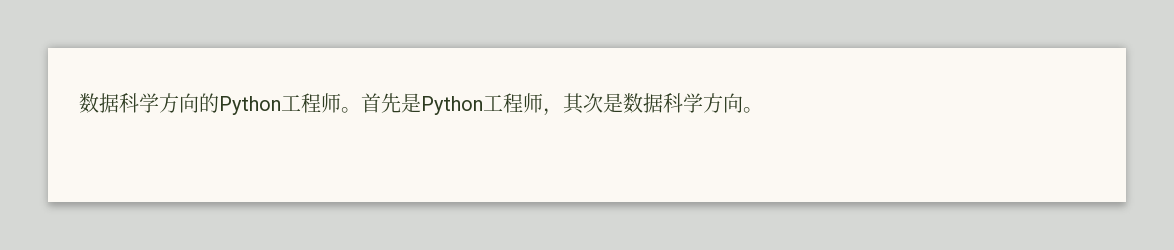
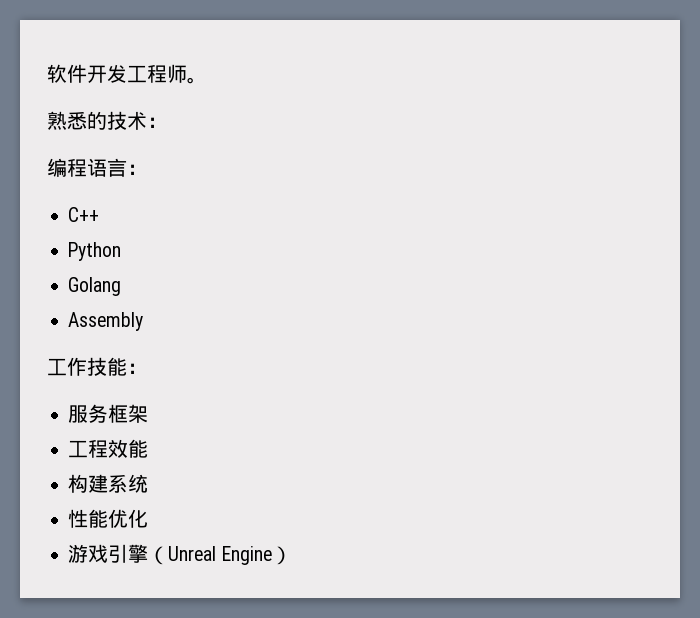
[79,93,763,116] 数据科学方向的Python工程师。首先是Python工程师，其次是数据科学方向。 -> [47,64,207,84] [47,111,167,130] [47,158,147,177] [68,207,100,222] [68,242,122,261] [68,277,122,296] [68,312,144,331] [47,357,147,376] [68,404,149,423] [68,439,149,458] [68,474,149,493] [68,509,149,528] [68,544,292,565] 软件开发工程师。 // 熟悉的技术： // 编程语言： // C++ // Python // Golang // Assembly // 工作技能： // 服务框架 // 工程效能 // 构建系统 // 性能优化 // 游戏引擎（Unreal Engine）

